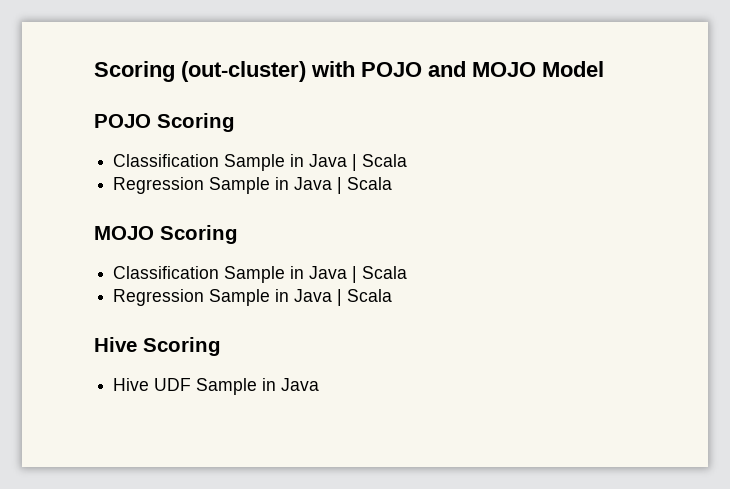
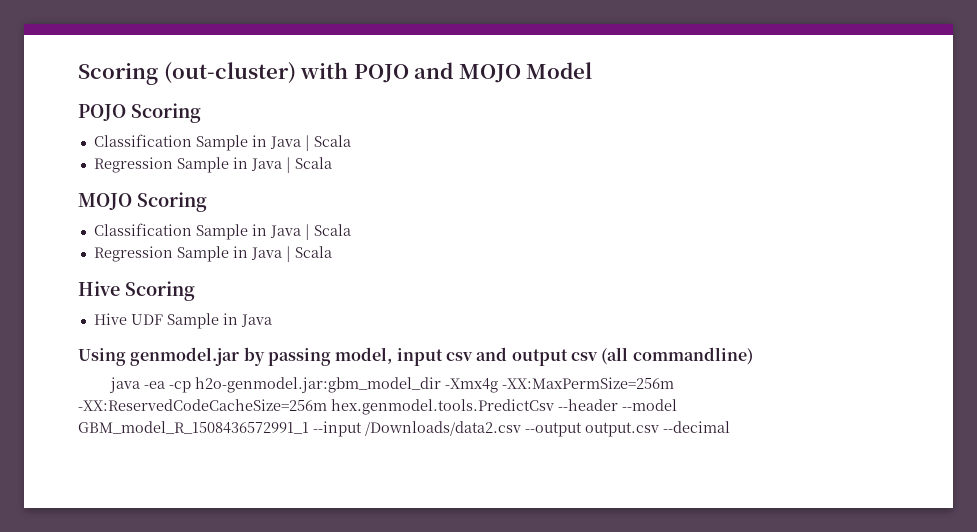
(320, 384) none -> [78,347,753,366] [108,377,674,393] [78,399,677,415] [78,421,730,437] // Using genmodel.jar by passing model, input csv and output csv (all commandline) // java -ea -cp h2o-genmodel.jar:gbm_model_dir -Xmx4g -XX:MaxPermSize=256m -XX:ReservedCodeCacheSize=256m hex.genmodel.tools.PredictCsv --header --model GBM_model_R_1508436572991_1 --input /Downloads/data2.csv --output output.csv --decimal

